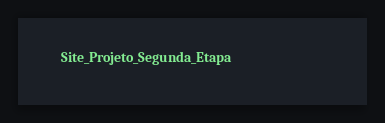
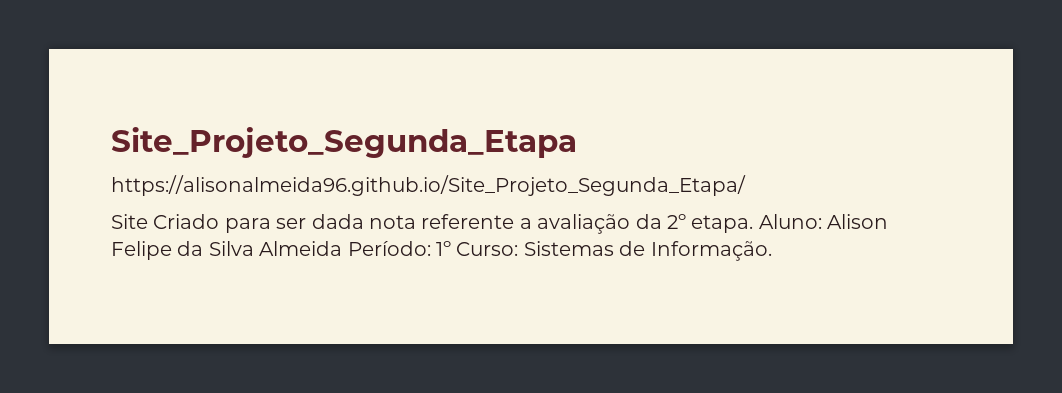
(232, 58) none -> [111,175,746,196] [111,214,889,234] [111,241,772,261] // https://alisonalmeida96.github.io/Site_Projeto_Segunda_Etapa/ // Site Criado para ser dada nota referente a avaliação da 2º etapa. Aluno: Alison Felipe da Silva Almeida Período: 1º Curso: Sistemas de Informação.

